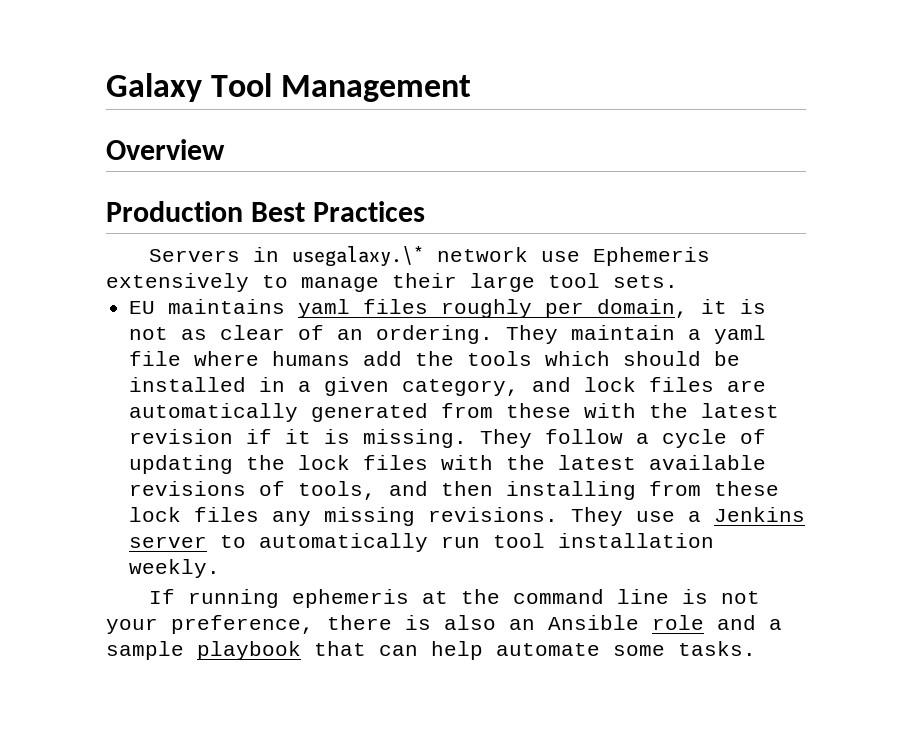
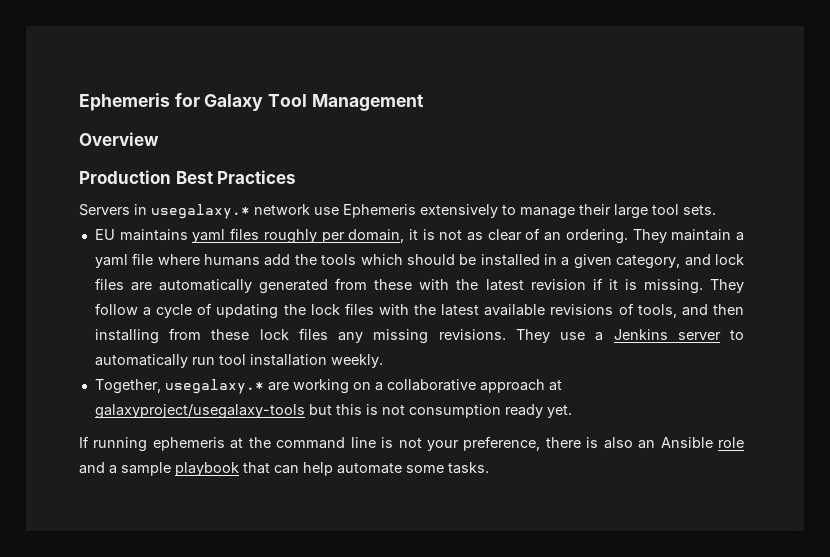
(106, 87) none -> [79,93,200,111] Ephemeris for
[292,246,425,267] usegalaxy.\* -> [151,204,250,219] usegalaxy.*
(221, 568) none -> [94,379,562,394] [94,404,572,419] // Together, usegalaxy.* are working on a collaborative approach at galaxyproject/usegalaxy-tools but this is not consumption ready yet.

